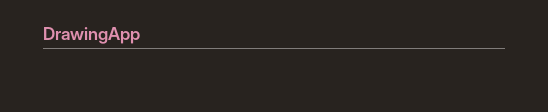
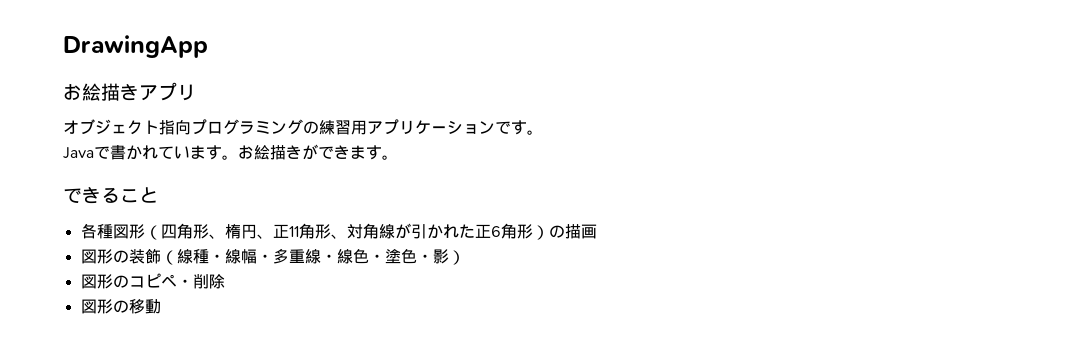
(140, 35) none -> [63,82,196,101] [63,119,543,135] [63,144,398,160] [63,186,158,204] [80,223,597,240] [80,248,465,265] [80,273,225,289] [80,299,161,314] // お絵描きアプリ // オブジェクト指向プログラミングの練習用アプリケーションです。 // Javaで書かれています。お絵描きができます。 // できること // 各種図形（四角形、楕円、正11角形、対角線が引かれた正6角形）の描画 // 図形の装飾（線種・線幅・多重線・線色・塗色・影） // 図形のコピペ・削除 // 図形の移動

